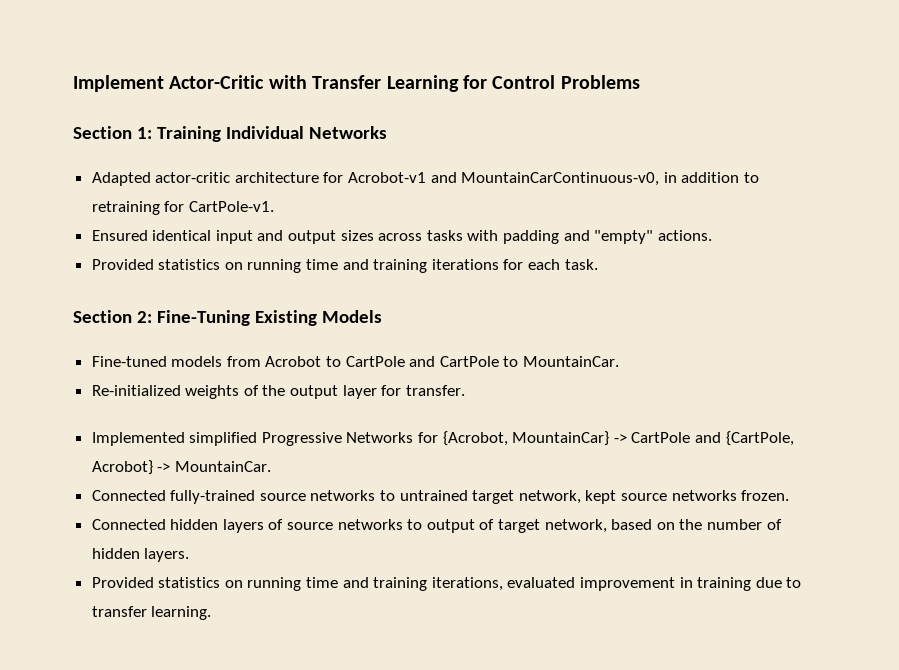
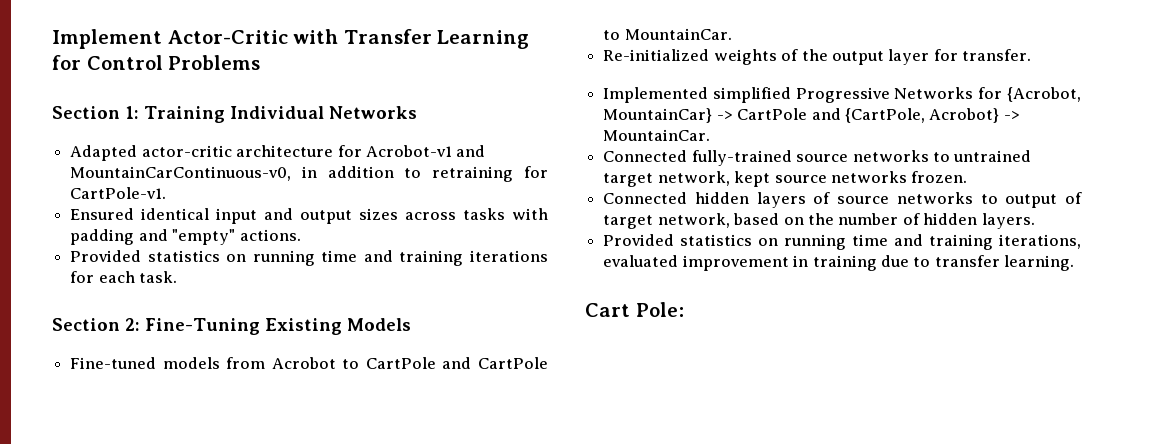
(212, 613) none -> [585,302,684,317] // Cart Pole:

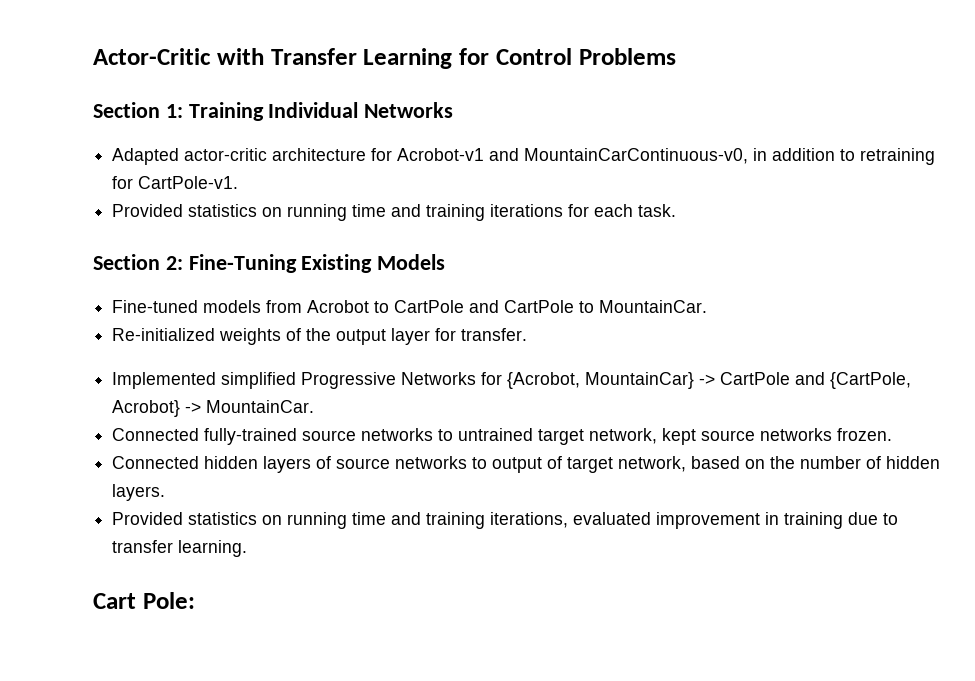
[52,29,162,49] Implement -> (93, 56) none
[70,208,548,224] [70,229,301,245] // Ensured identical input and output sizes across tasks with padding and "empty" actions. -> (239, 182) none

